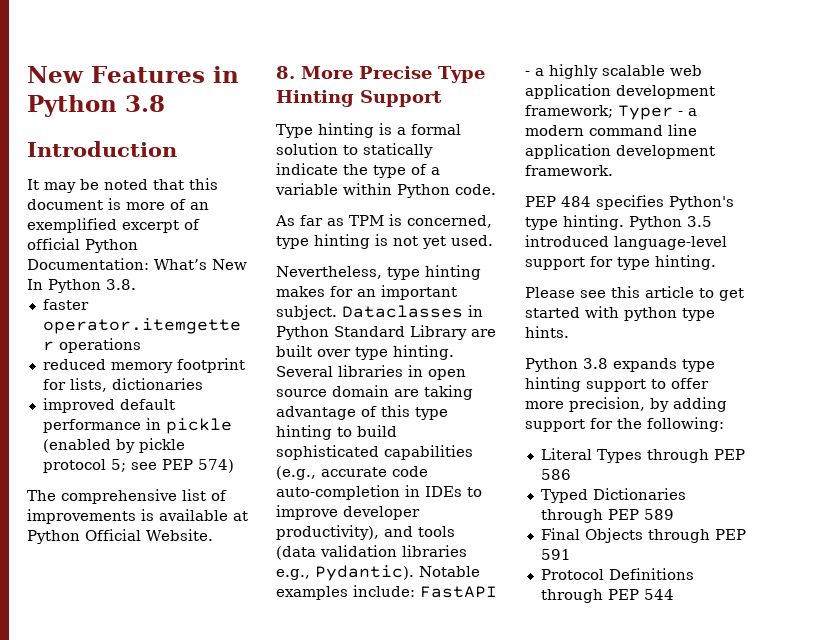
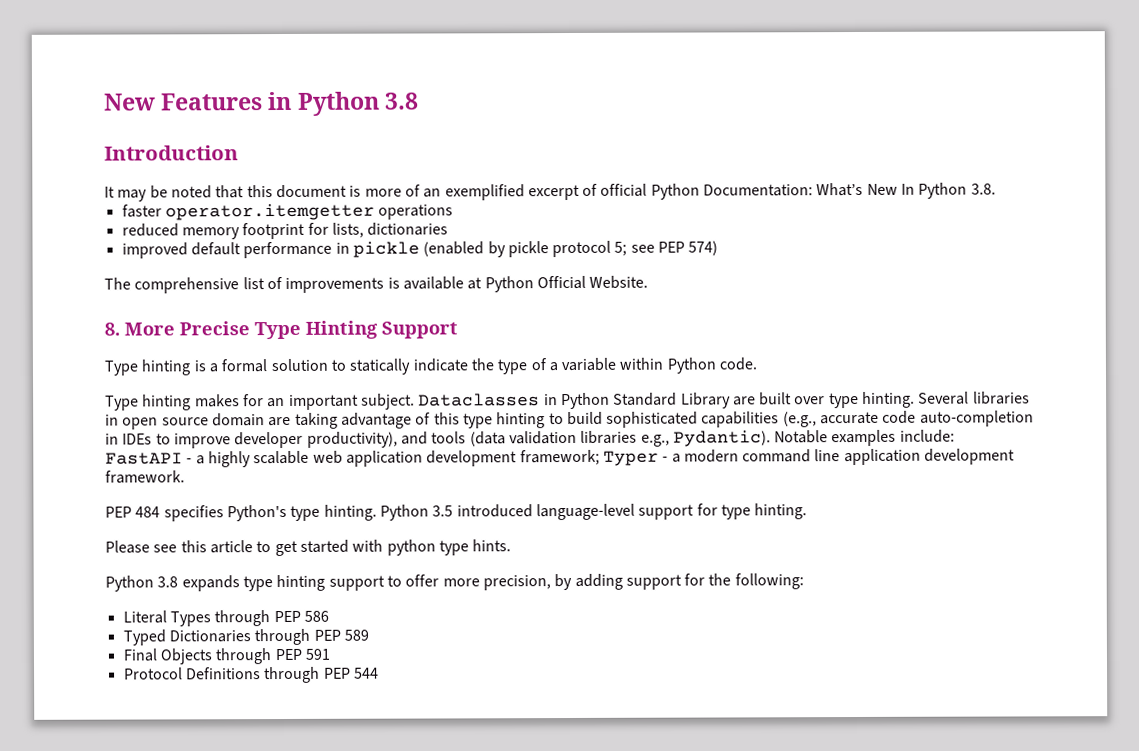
[275,214,492,228] [276,234,493,249] [276,266,420,280] As far as TPM is concerned, type hinting is not yet used. // Nevertheless, type -> [105,395,139,411] Type

